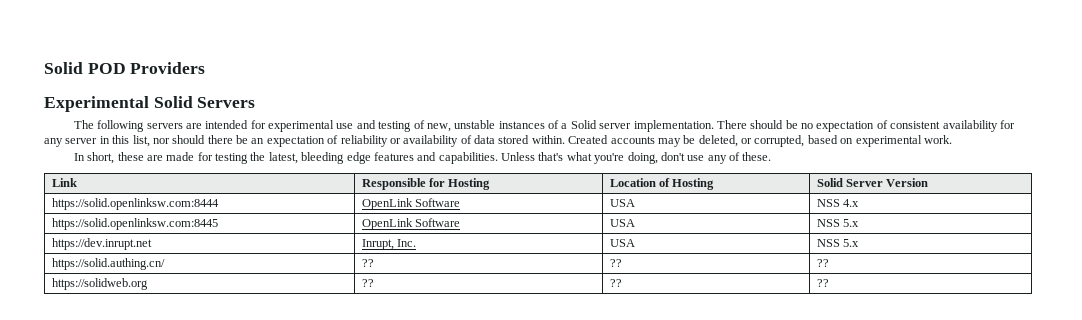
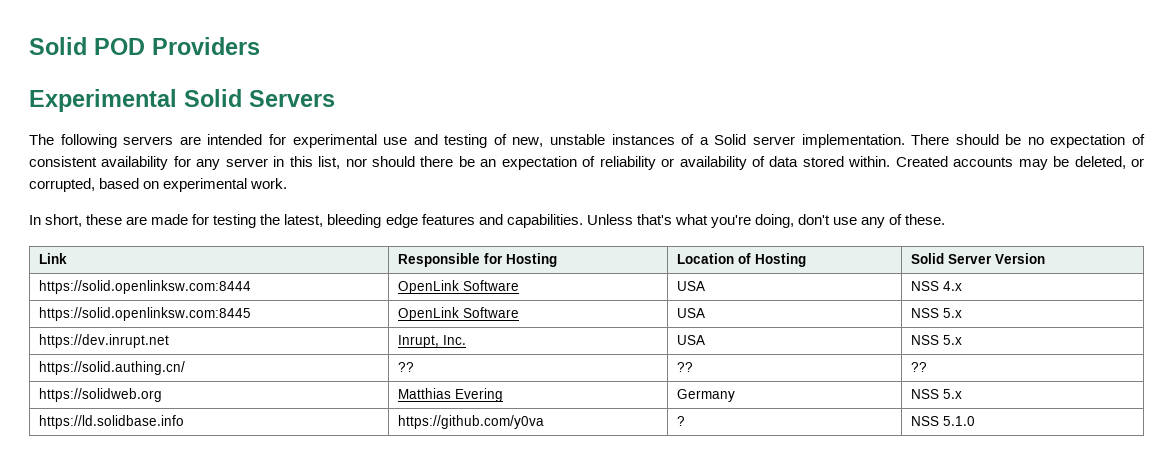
[361,279,374,287] [609,279,622,287] [816,279,829,287] ?? | ?? | ?? -> [398,388,504,402] [677,389,736,402] [911,389,963,399] [39,415,185,429] [398,415,545,429] [677,416,686,426] [911,416,976,426] Matthias Evering | Germany | NSS 5.x // https://ld.solidbase.info | https://github.com/y0va | ? | NSS 5.1.0

